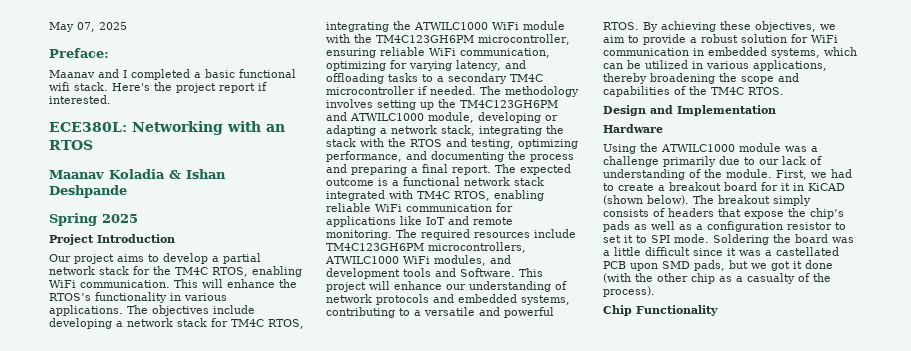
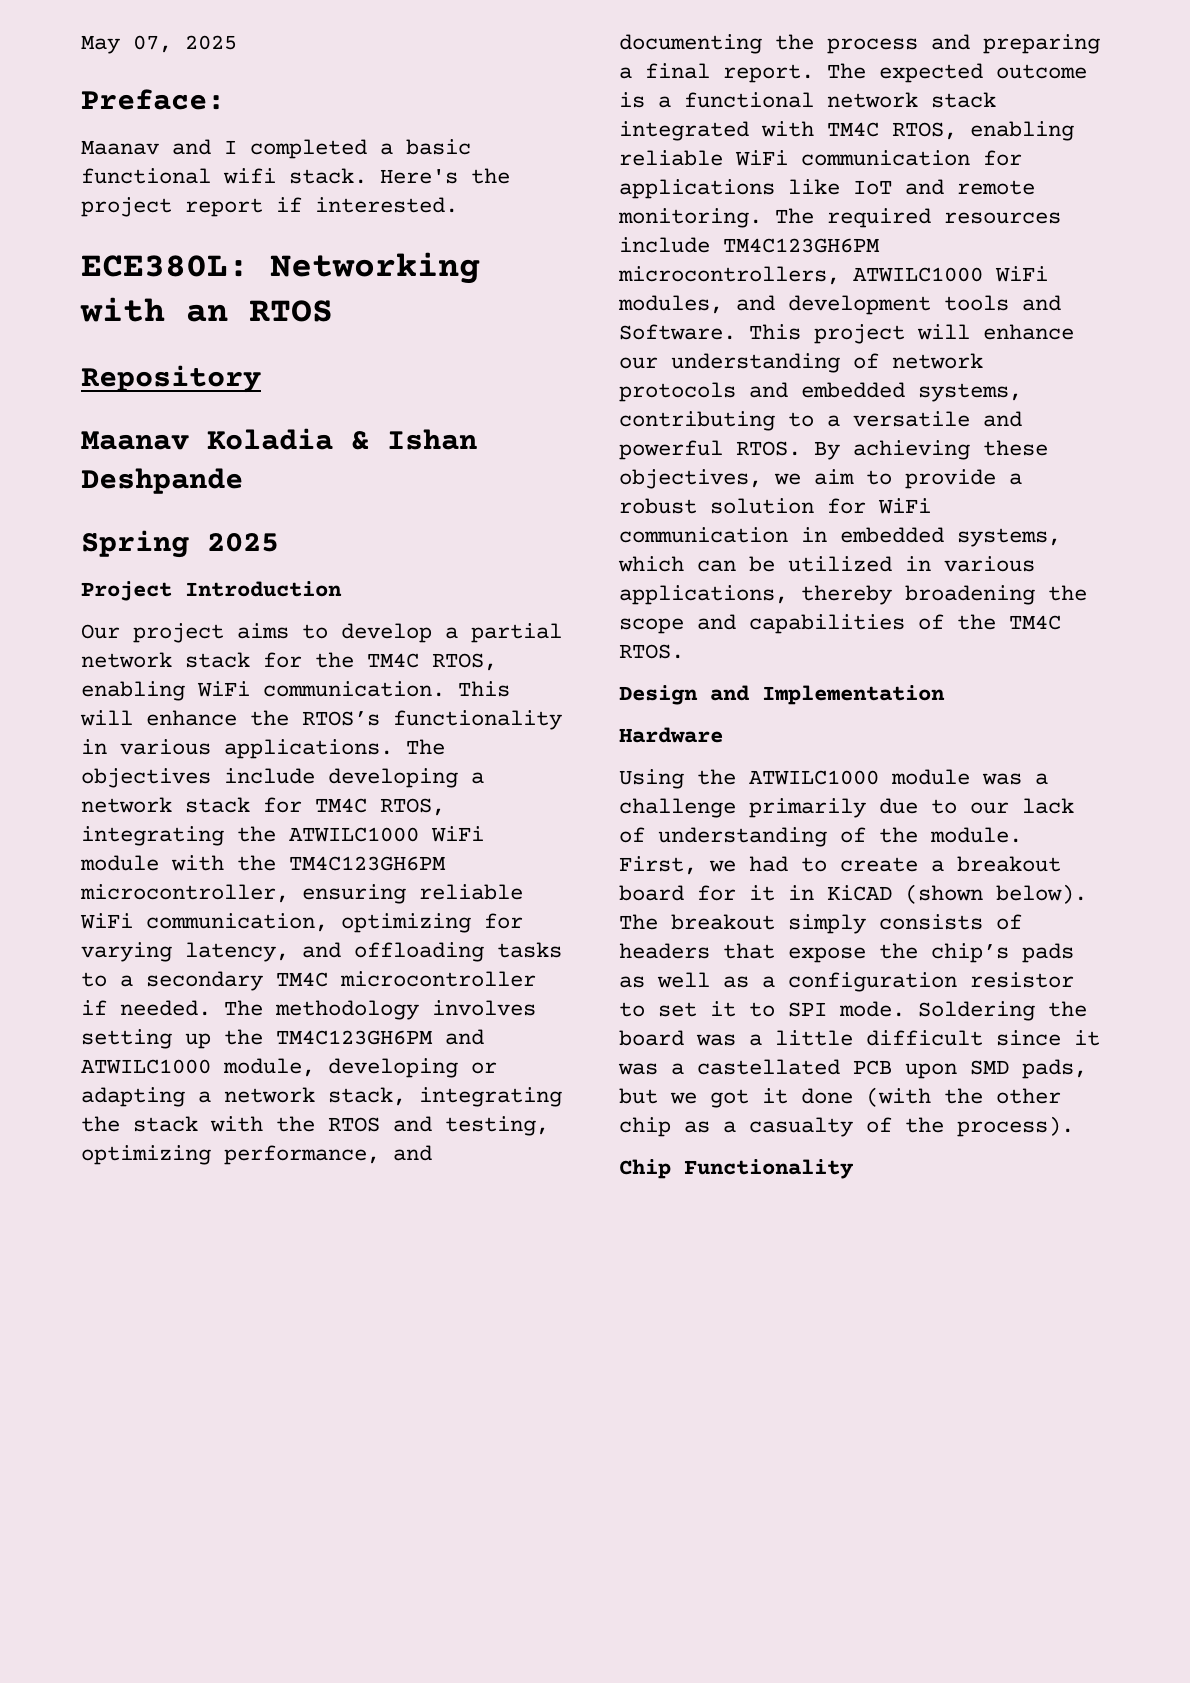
(93, 145) none -> [81,365,261,393] // Repository

